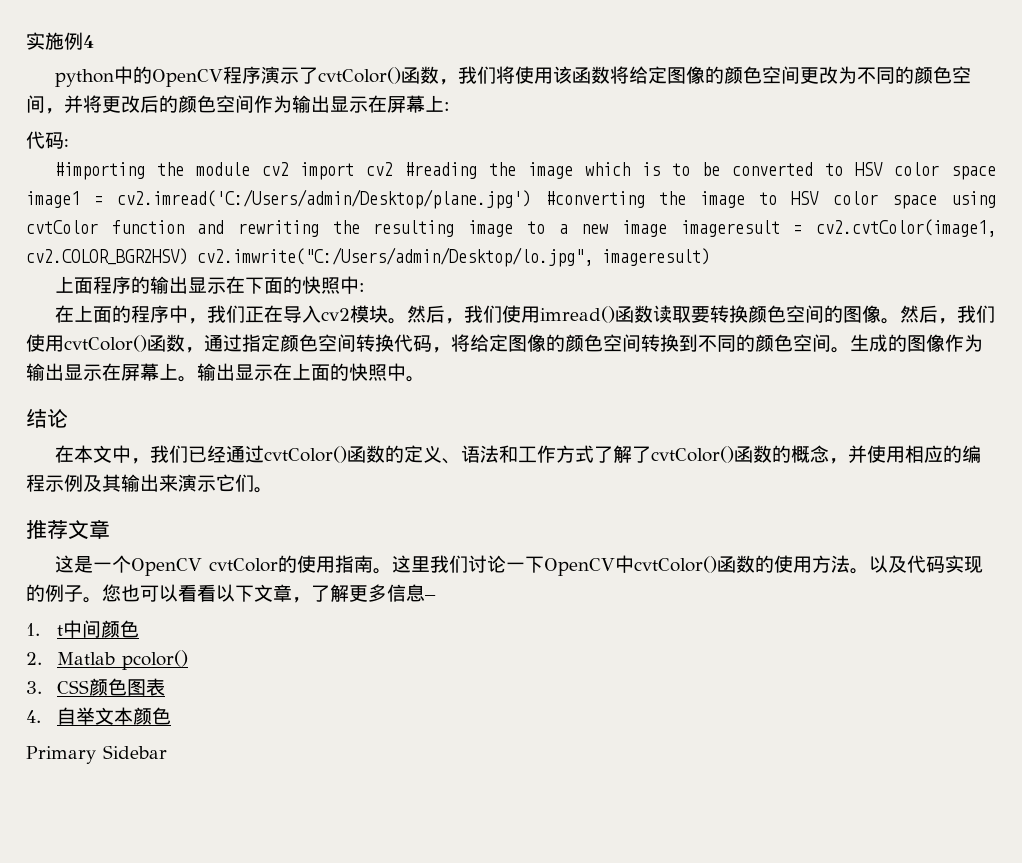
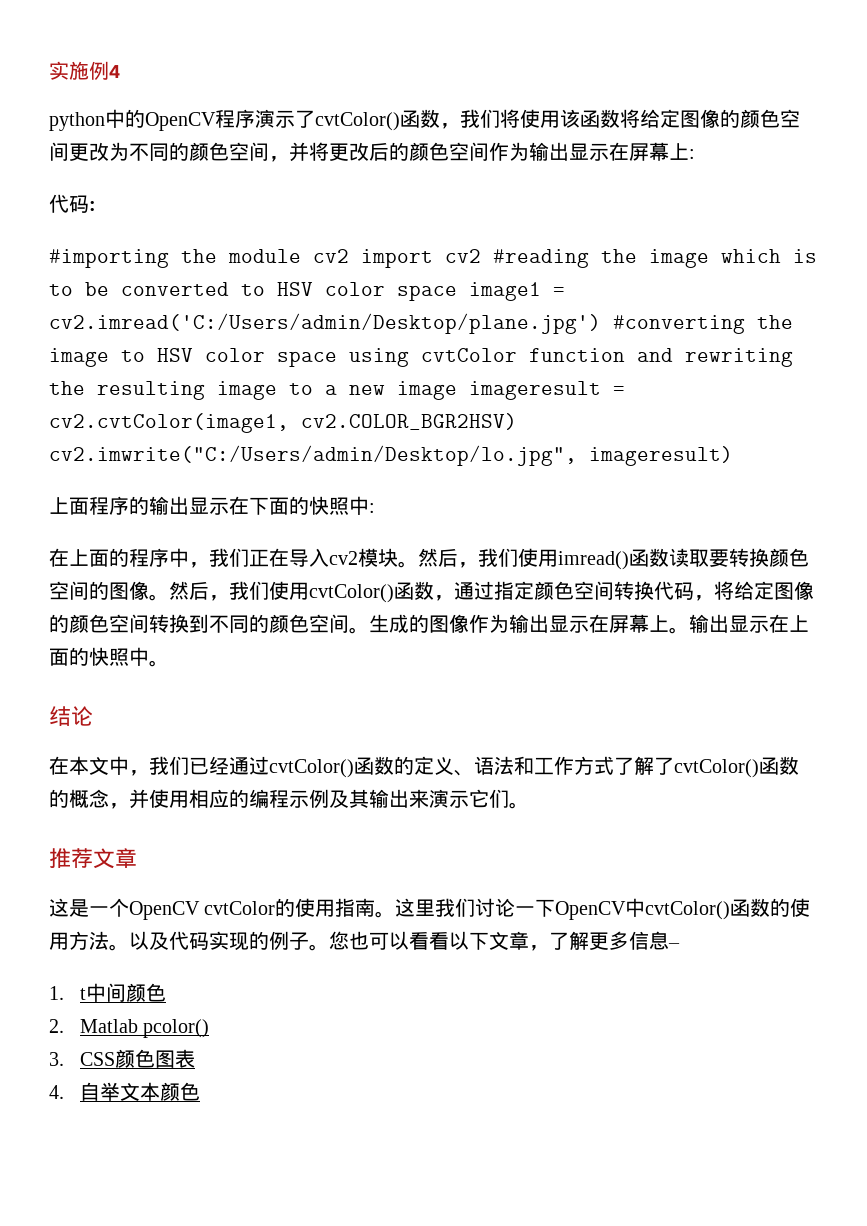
[26,745,167,764] // Primary Sidebar -> (201, 1091) none

